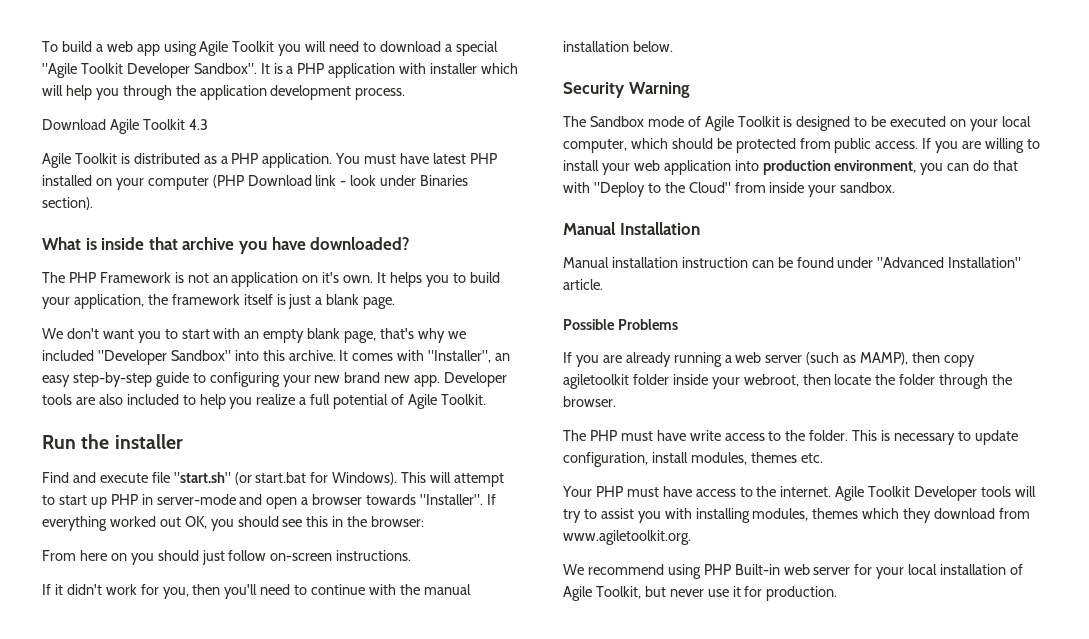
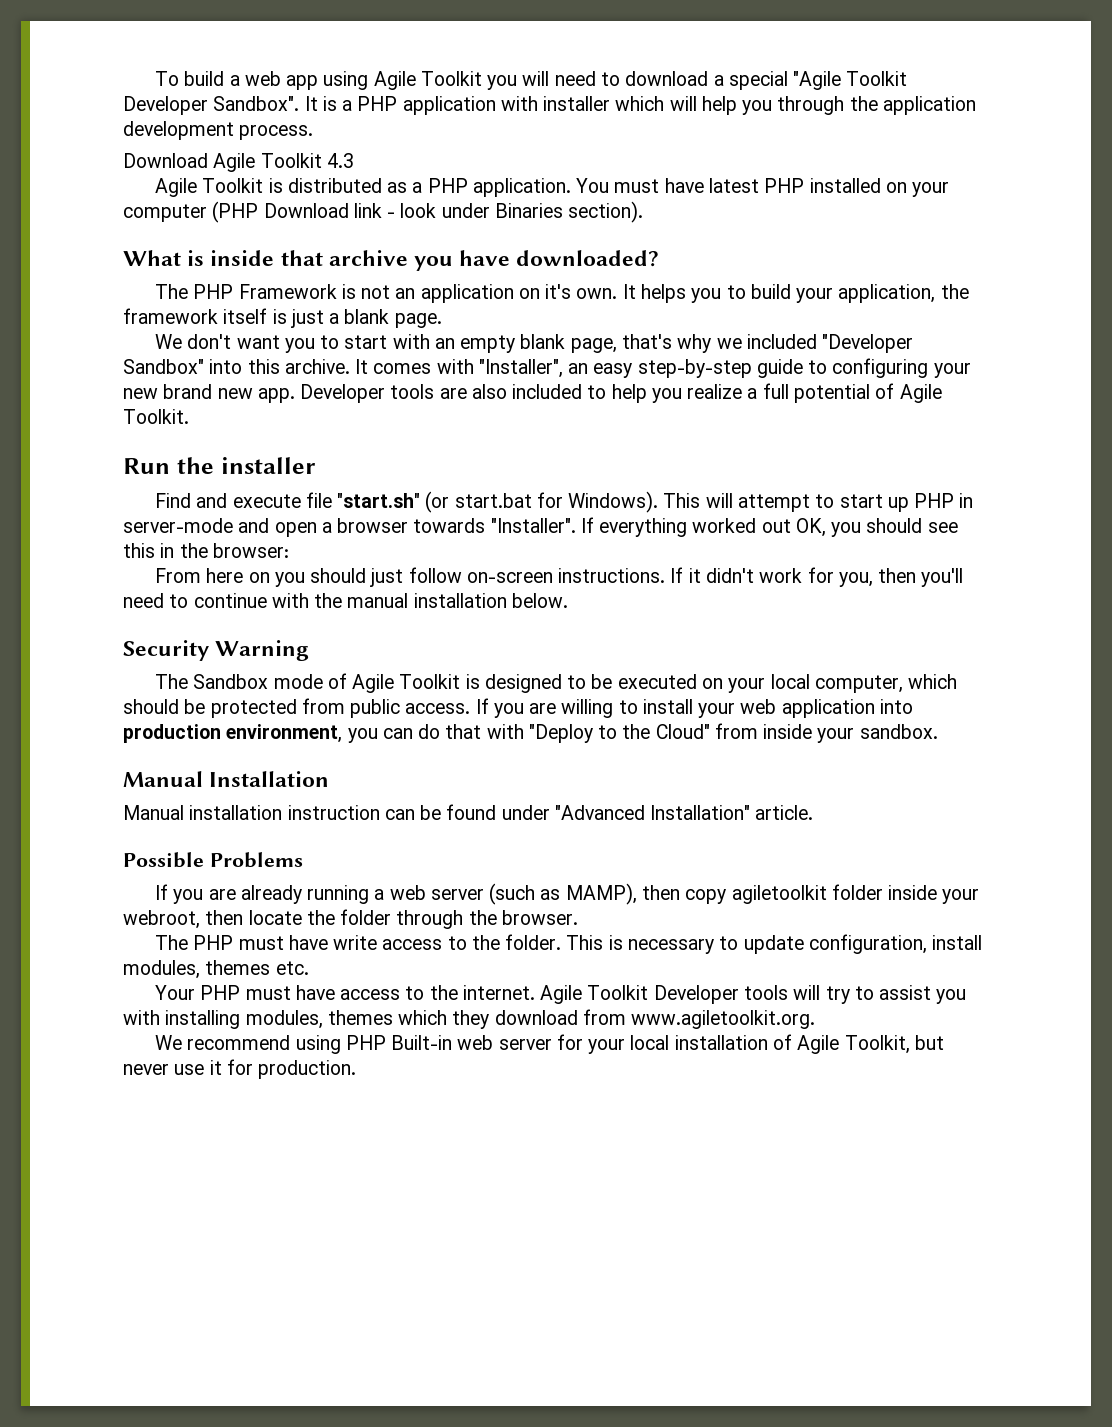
(412, 555) // -> (666, 575) none

